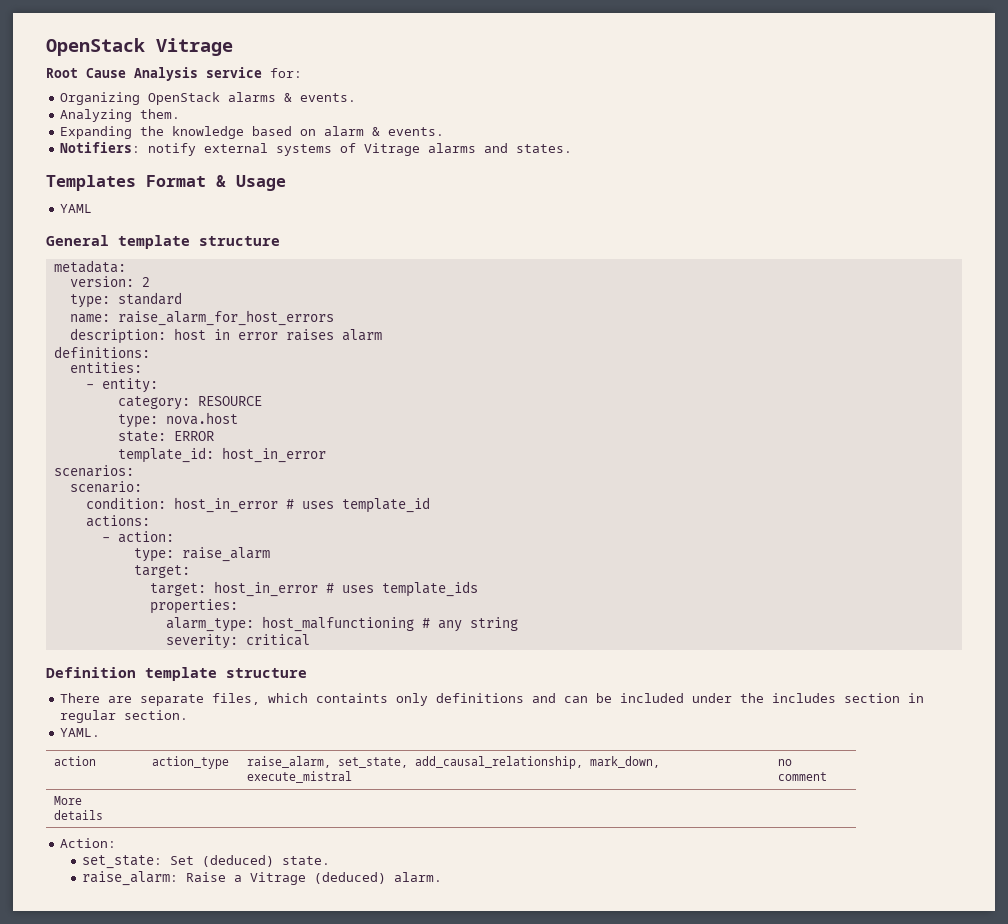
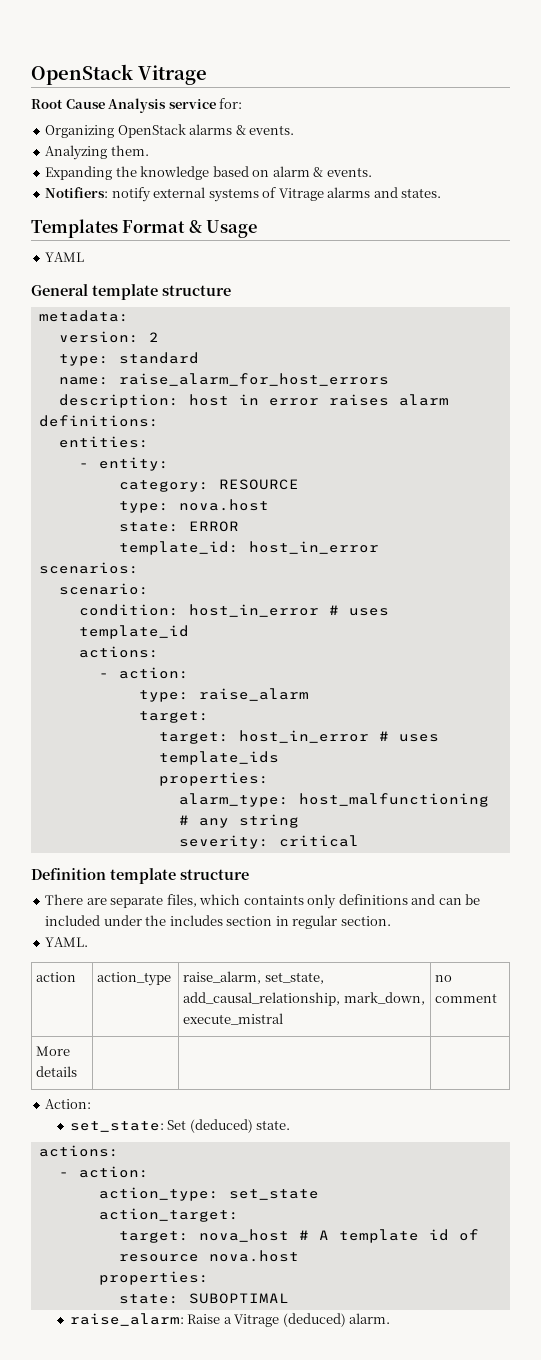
(331, 860) none -> [38,1145,119,1157] [58,1166,149,1178] [98,1187,319,1201] [98,1208,239,1222] [118,1229,479,1243] [118,1250,299,1262] [98,1271,209,1285] [118,1293,289,1304] // actions: // - action: // action_type: set_state // action_target: // target: nova_host # A template id of resource nova.host // properties: // state: SUBOPTIMAL

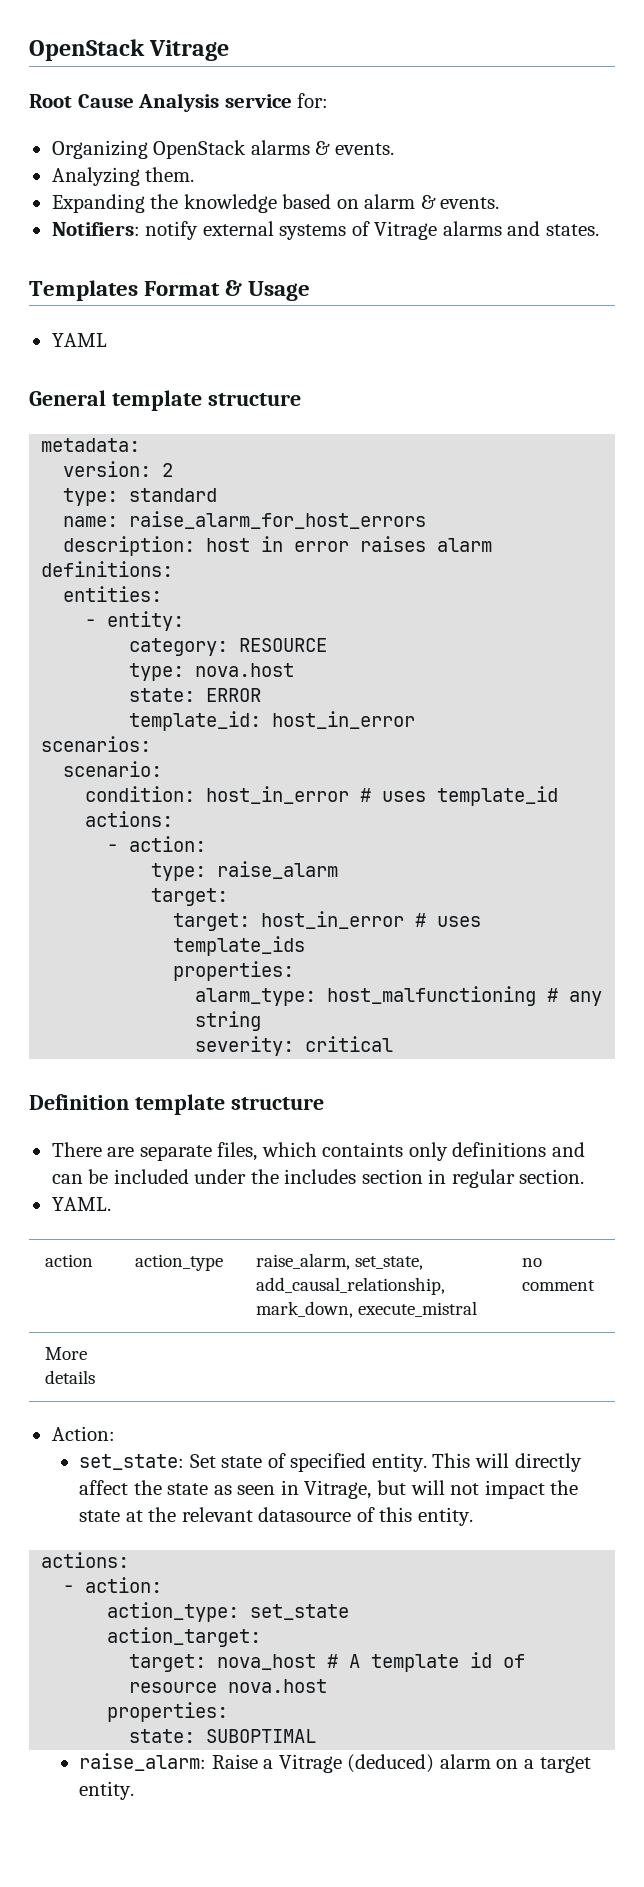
[189,1119,291,1133] (deduced) state. -> [221,1453,582,1472] [79,1480,579,1499] [79,1507,474,1526] state of specified entity. This will directly affect the state as seen in Vitrage, but will not impact the state at the relevant datasource of this entity.
[349,1313,391,1324] alarm. -> [439,1754,591,1773] [79,1781,135,1800] alarm on a target entity.

